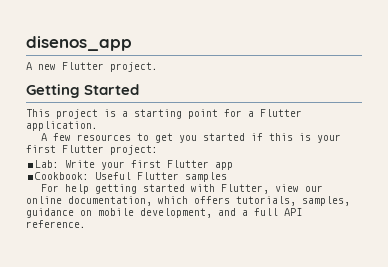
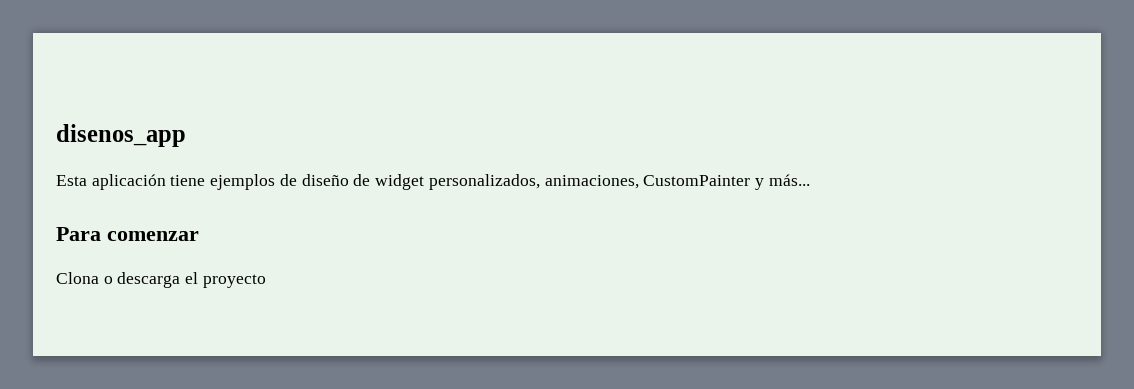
[26,62,158,72] [26,84,140,98] [26,109,302,119] [26,121,98,131] [41,133,342,143] [26,145,158,155] [35,160,234,170] [35,172,228,182] [41,184,324,194] [26,196,350,206] [26,208,302,218] [26,220,86,228] A new Flutter project. // Getting Started // This project is a starting point for a Flutter application. // A few resources to get you started if this is your first Flutter project: // Lab: Write your first Flutter app // Cookbook: Useful Flutter samples // For help getting started with Flutter, view our online documentation, which offers tutorials, samples, guidance on mobile development, and a full API reference. -> [56,174,810,190] [56,227,199,241] [56,272,266,288] Esta aplicación tiene ejemplos de diseño de widget personalizados, animaciones, CustomPainter y más... // Para comenzar // Clona o descarga el proyecto

